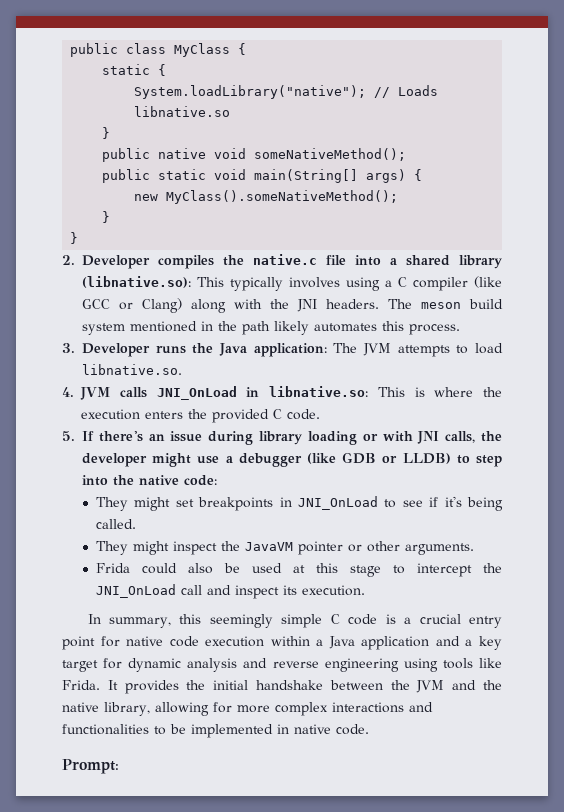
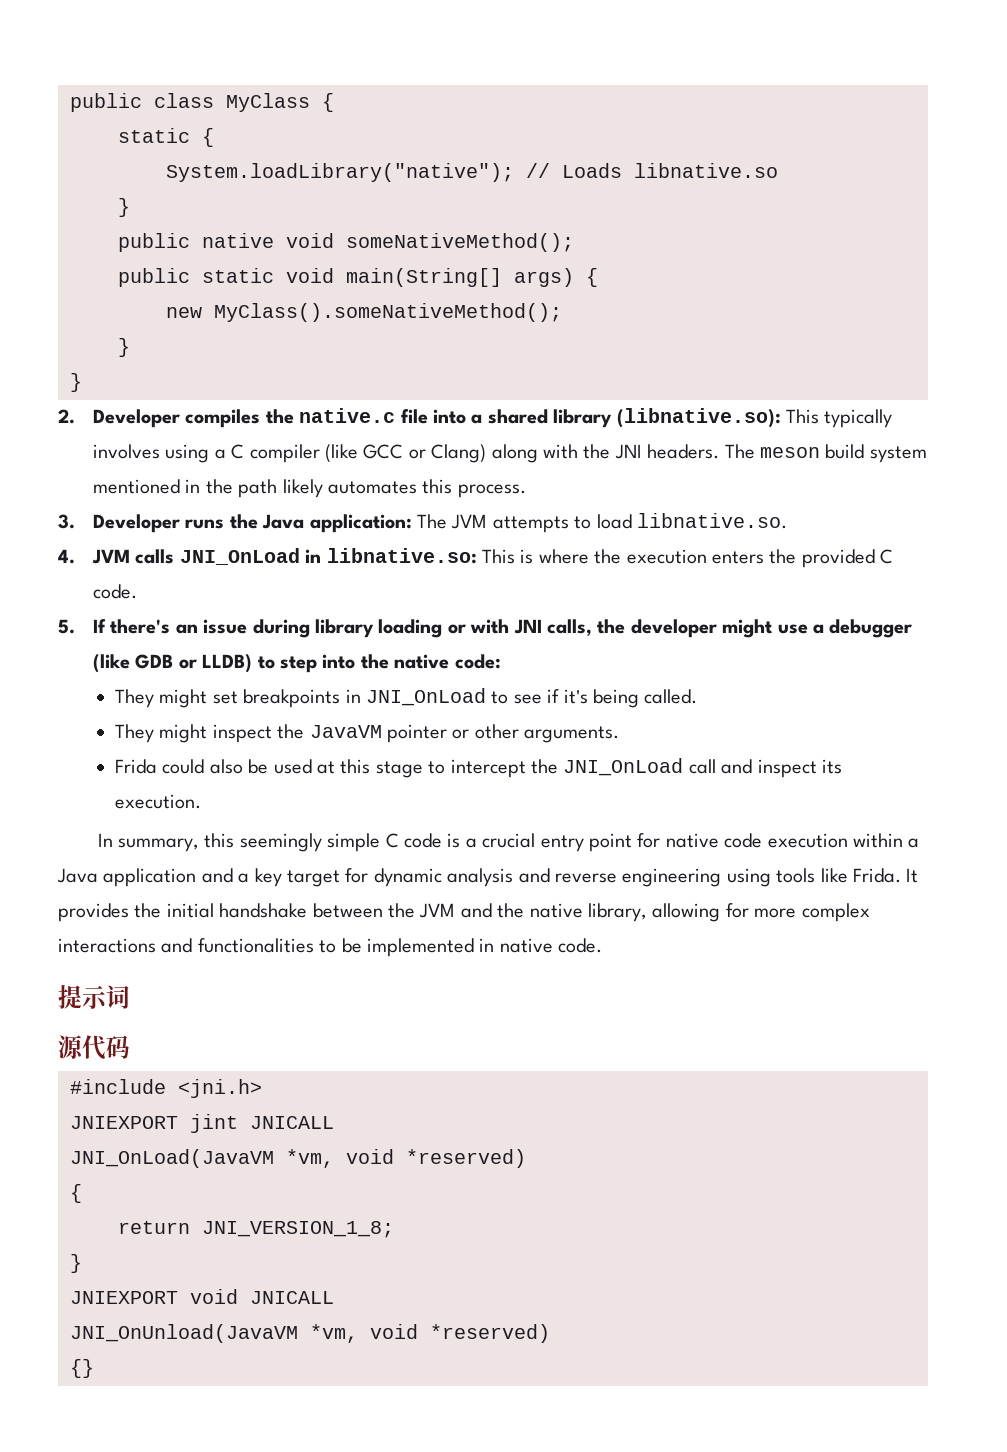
[62,759,119,774] Prompt: -> [58,985,130,1009] [58,1035,130,1060] [70,1079,262,1098] [70,1114,334,1133] [70,1149,526,1168] [70,1184,82,1203] [118,1221,394,1238] [70,1254,82,1273] [70,1289,334,1304] [70,1324,550,1343] [70,1359,94,1378] 提示词 // 源代码 // #include <jni.h> // JNIEXPORT jint JNICALL // JNI_OnLoad(JavaVM *vm, void *reserved) // { // return JNI_VERSION_1_8; // } // JNIEXPORT void JNICALL // JNI_OnUnload(JavaVM *vm, void *reserved) // {}

